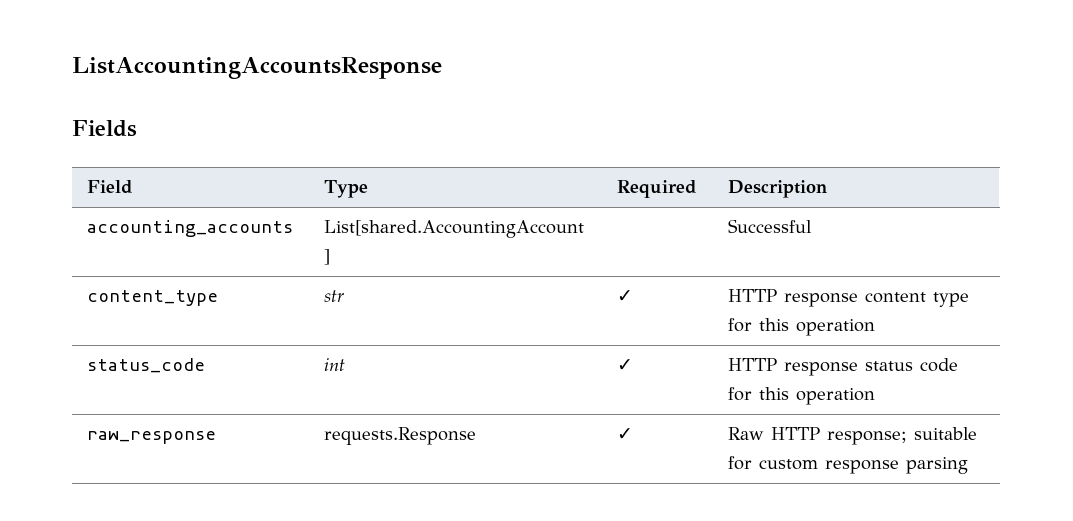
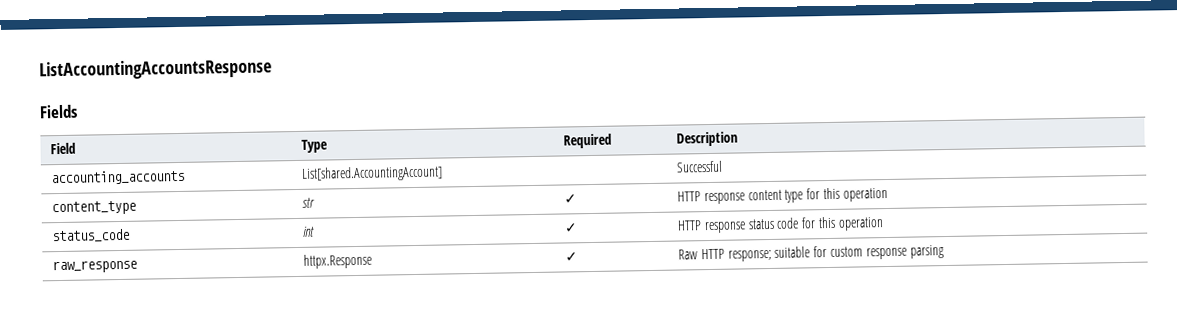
[324,427,477,445] requests.Response -> [303,253,373,269] httpx.Response

